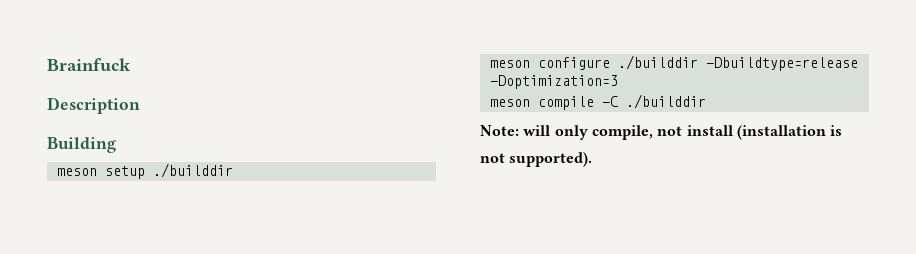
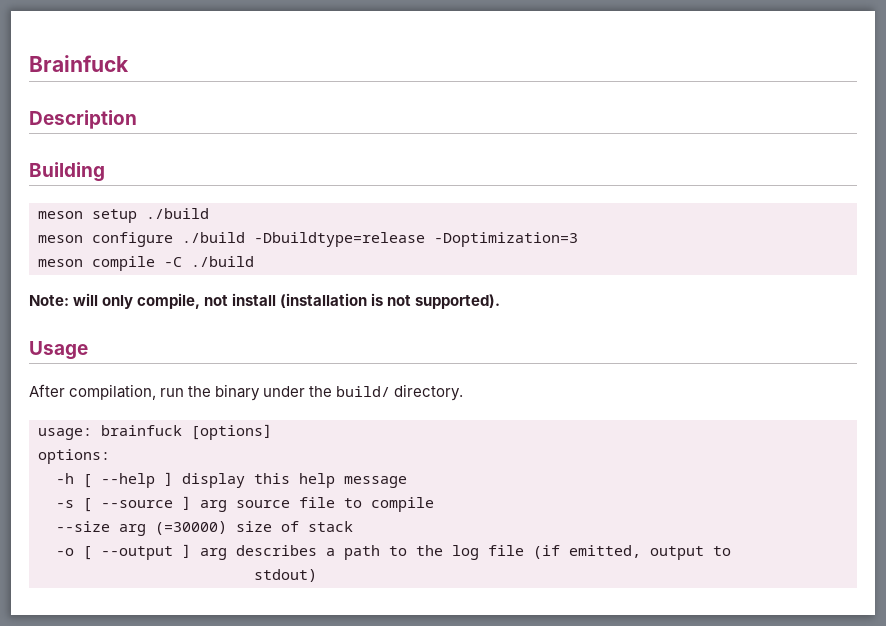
[152,163,233,178] ./builddir -> [146,208,209,219] ./build
[617,55,698,70] ./builddir -> [182,232,245,243] ./build
[625,94,706,109] ./builddir -> [191,256,254,267] ./build
(593, 159) none -> [29,341,88,360] [29,384,464,401] [38,424,272,440] [38,449,110,464] [56,472,407,488] [56,496,434,512] [56,521,353,536] [56,544,731,560] [254,569,317,582] // Usage // After compilation, run the binary under the build/ directory. // usage: brainfuck [options] // options: // -h [ --help ] display this help message // -s [ --source ] arg source file to compile // --size arg (=30000) size of stack // -o [ --output ] arg describes a path to the log file (if emitted, output to // stdout)

